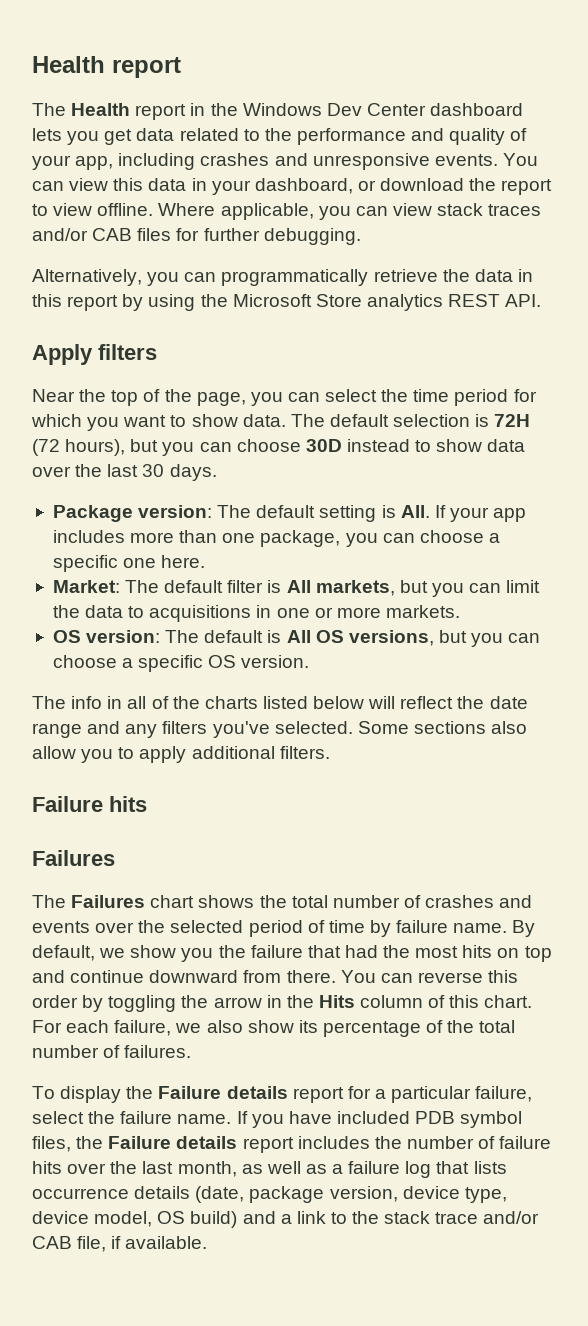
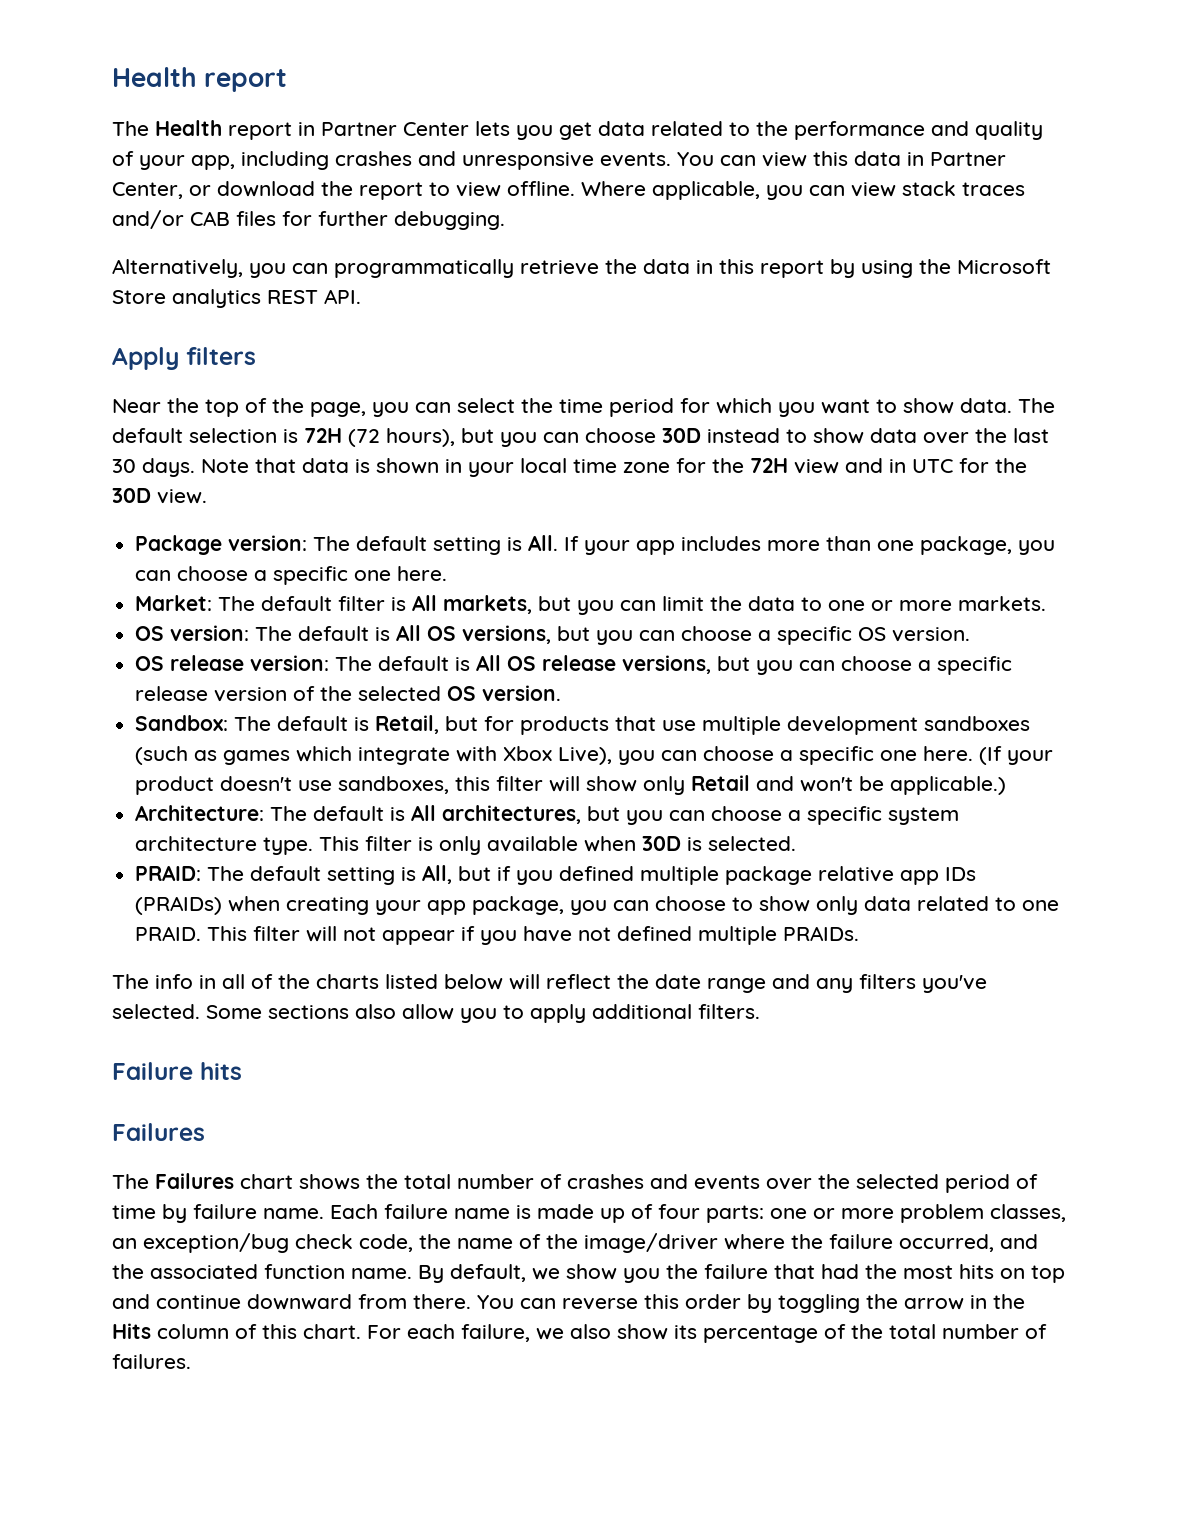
[210,103,524,116] the Windows Dev Center dashboard -> [321,122,469,136] Partner Center
[211,178,353,195] your dashboard, -> [930,152,1006,166] [112,182,183,199] Partner Center,
(217, 472) none -> [201,458,1027,477] [112,488,207,504] Note that data is shown in your local time zone for the 72H view and in UTC for the 30D view.
[149,605,272,622] acquisitions in -> (823, 604) none
(310, 661) none -> [135,655,1013,675] [135,685,562,702] [135,715,1031,735] [135,746,1054,765] [135,775,1007,795] [135,805,960,825] [135,836,797,855] [135,865,977,885] [135,896,1060,915] [135,926,860,945] // OS release version: The default is All OS release versions, but you can choose a specific release version of the selected OS version. // Sandbox: The default is Retail, but for products that use multiple development sandboxes (such as games which integrate with Xbox Live), you can choose a specific one here. (If your product doesn't use sandboxes, this filter will show only Retail and won't be applicable.) // Architecture: The default is All architectures, but you can choose a specific system architecture type. This filter is only available when 30D is selected. // PRAID: The default setting is All, but if you defined multiple package relative app IDs (PRAIDs) when creating your app package, you can choose to show only data related to one PRAID. This filter will not appear if you have not defined multiple PRAIDs.
(508, 928) none -> [330,1204,1066,1223] [112,1233,1038,1253] [112,1264,412,1279] Each failure name is made up of four parts: one or more problem classes, an exception/bug check code, the name of the image/driver where the failure occurred, and the associated function name.
[32,1086,533,1103] [32,1111,523,1128] [32,1136,552,1153] [32,1161,507,1178] [32,1186,507,1203] [32,1211,540,1228] [32,1236,208,1252] // To display the Failure details report for a particular failure, select the failure name. If you have included PDB symbol files, the Failure details report includes the number of failure hits over the last month, as well as a failure log that lists occurrence details (date, package version, device type, device model, OS build) and a link to the stack trace and/or CAB file, if available. -> (191, 1361) none

